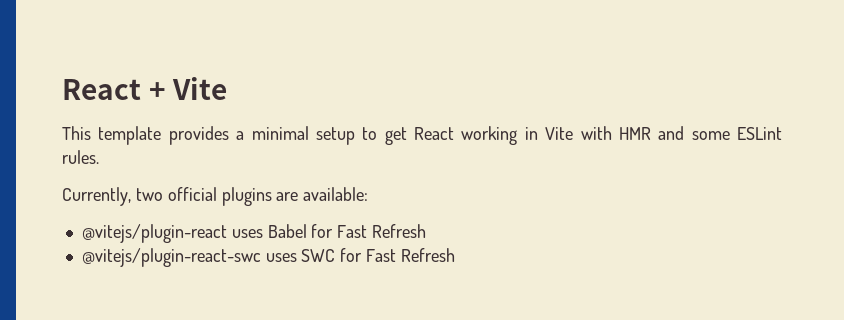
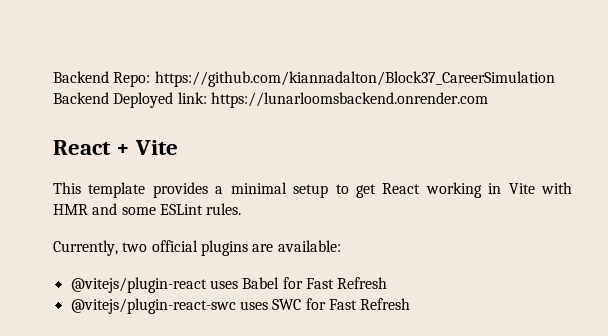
(62, 89) none -> [53,71,555,87] [53,92,488,108] Backend Repo: https://github.com/kiannadalton/Block37_CareerSimulation Backend Deployed link: https://lunarloomsbackend.onrender.com //

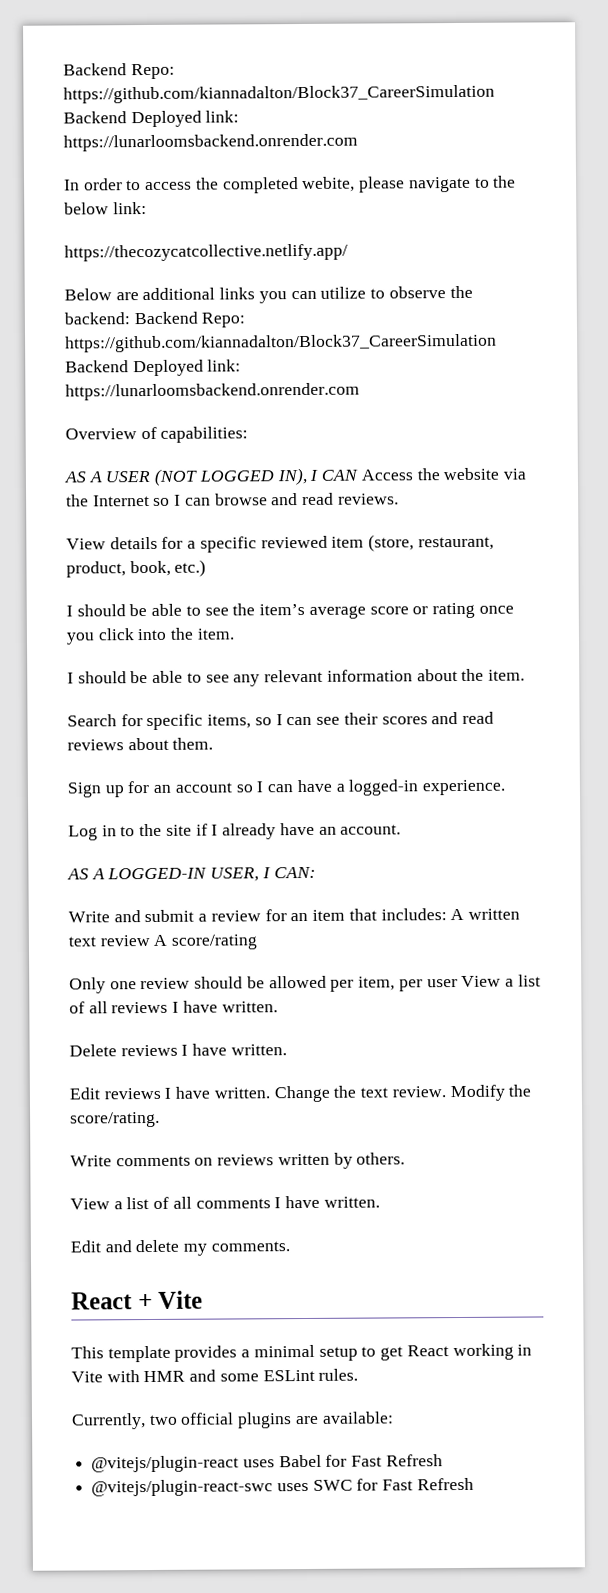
[53,71,555,87] [53,92,488,108] Backend Repo: https://github.com/kiannadalton/Block37_CareerSimulation Backend Deployed link: https://lunarloomsbackend.onrender.com -> [63,63,175,80] [63,84,495,104] [63,110,240,128] [63,133,358,152] [64,175,517,194] [64,202,147,215] [64,243,348,262] [64,285,473,304] [64,311,246,328] [65,333,497,353] [65,359,242,377] [65,382,360,401] [65,426,249,443] [64,467,526,486] [66,492,399,507] [66,534,494,553] [66,559,207,578] [66,602,514,619] [66,627,234,645] [67,668,525,687] [67,711,494,731] [67,737,214,751] [67,779,505,798] [68,822,402,841] [67,866,316,882] [68,908,520,923] [68,934,258,950] [69,974,541,994] [69,1000,278,1014] [69,1043,287,1057] [69,1084,532,1103] [70,1111,160,1128] [70,1152,406,1169] [70,1195,380,1210] [70,1239,290,1256] Backend Repo: https://github.com/kiannadalton/Block37_CareerSimulation Backend Deployed link: https://lunarloomsbackend.onrender.com // In order to access the completed webite, please navigate to the below link: // https://thecozycatcollective.netlify.app/ // Below are additional links you can utilize to observe the backend: Backend Repo: https://github.com/kiannadalton/Block37_CareerSimulation Backend Deployed link: https://lunarloomsbackend.onrender.com // Overview of capabilities: // AS A USER (NOT LOGGED IN), I CAN Access the website via the Internet so I can browse and read reviews. // View details for a specific reviewed item (store, restaurant, product, book, etc.) // I should be able to see the item’s average score or rating once you click into the item. // I should be able to see any relevant information about the item. // Search for specific items, so I can see their scores and read reviews about them. // Sign up for an account so I can have a logged-in experience. // Log in to the site if I already have an account. // AS A LOGGED-IN USER, I CAN: // Write and submit a review for an item that includes: A written text review A score/rating // Only one review should be allowed per item, per user View a list of all reviews I have written. // Delete reviews I have written. // Edit reviews I have written. Change the text review. Modify the score/rating. // Write comments on reviews written by others. // View a list of all comments I have written. // Edit and delete my comments.

